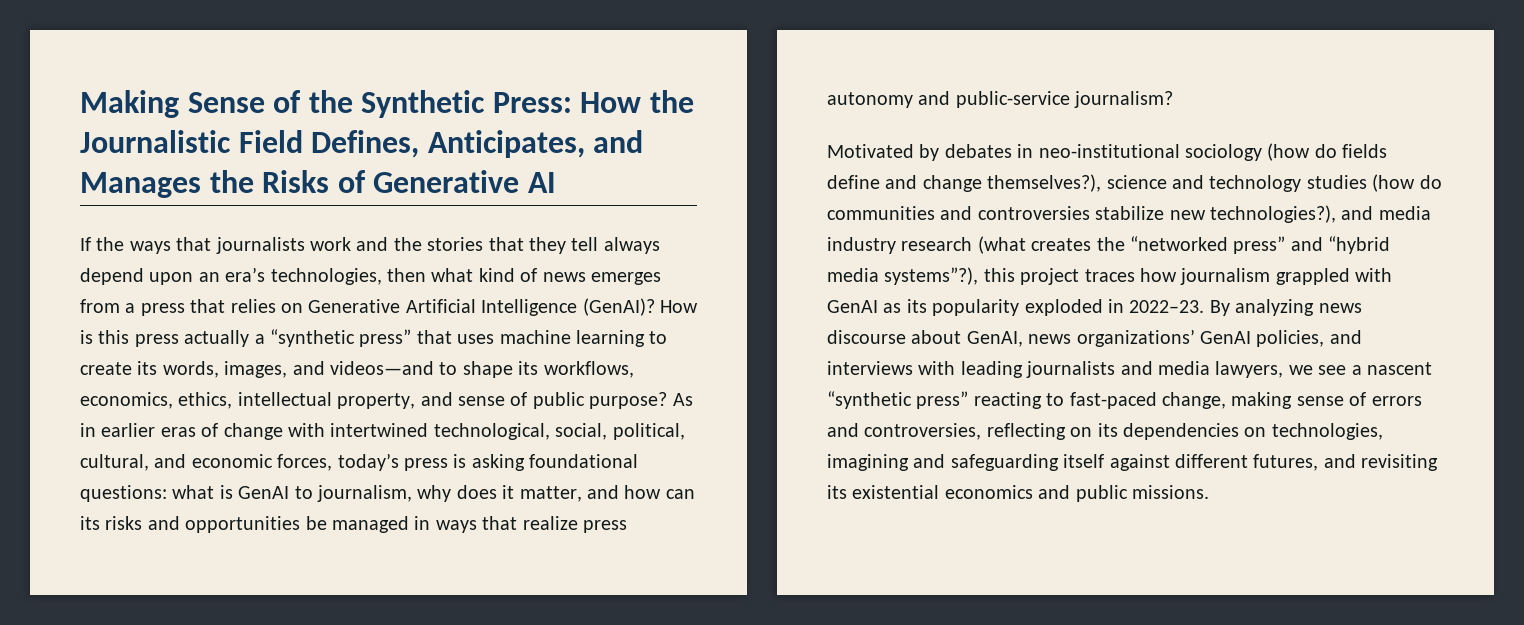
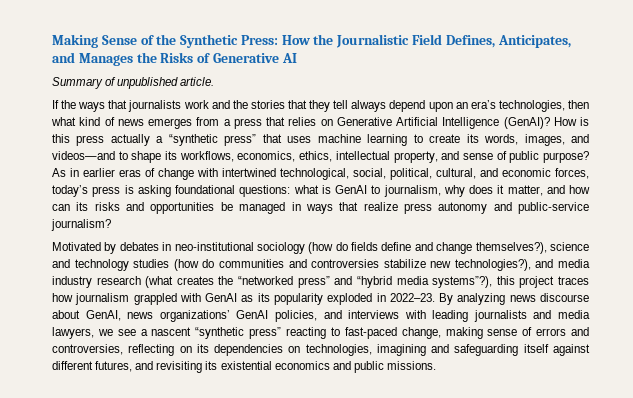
(556, 182) none -> [52,77,215,89] // Summary of unpublished article.

